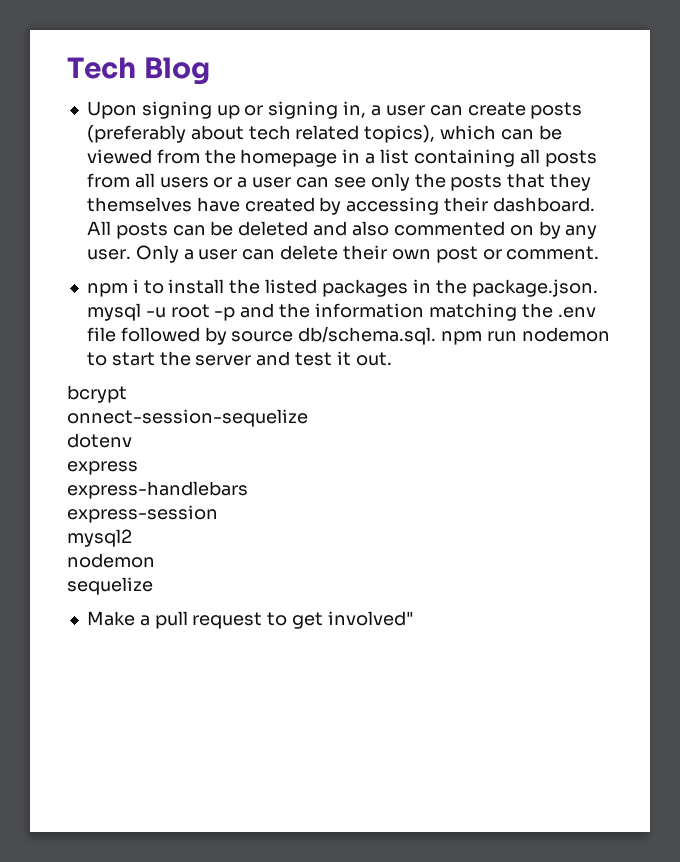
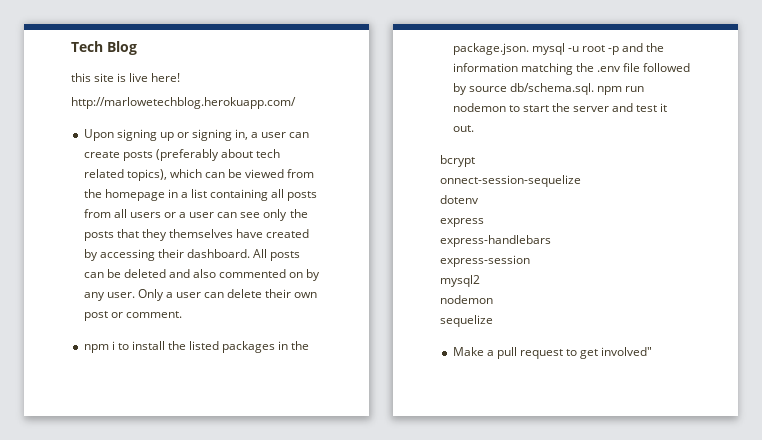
(210, 71) none -> [71,73,181,82] [71,97,296,109] // this site is live here! // http://marlowetechblog.herokuapp.com/

